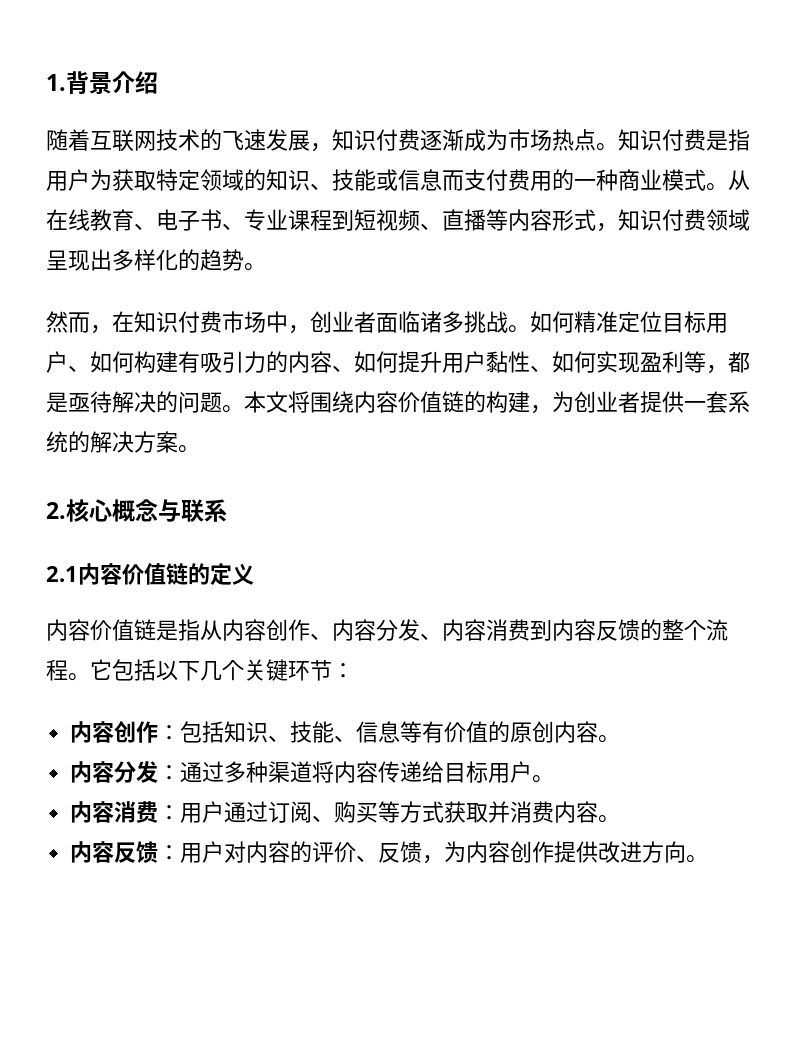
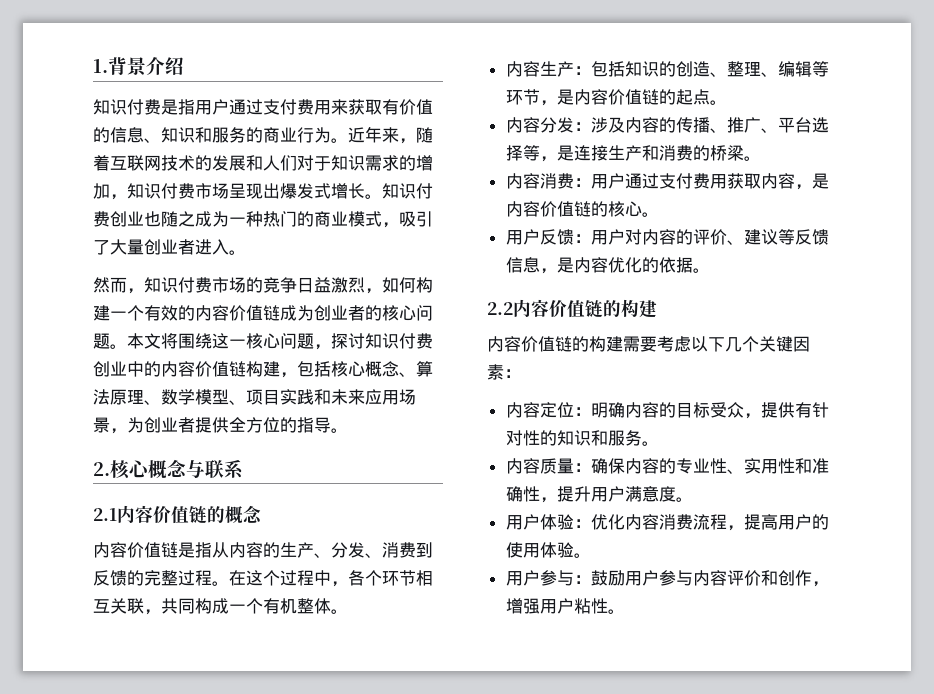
[46,129,750,152] [46,169,750,191] [46,209,750,232] [46,249,266,271] [46,311,728,334] [46,351,750,374] [46,391,750,414] [46,431,178,453] 随着互联网技术的飞速发展，知识付费逐渐成为市场热点。知识付费是指用户为获取特定领域的知识、技能或信息而支付费用的一种商业模式。从在线教育、电子书、专业课程到短视频、直播等内容形式，知识付费领域呈现出多样化的趋势。 // 然而，在知识付费市场中，创业者面临诸多挑战。如何精准定位目标用户、如何构建有吸引力的内容、如何提升用户黏性、如何实现盈利等，都是亟待解决的问题。本文将围绕内容价值链的构建，为创业者提供一套系统的解决方案 -> [93,99,433,115] [93,126,433,144] [93,155,433,171] [93,183,433,200] [93,211,433,228] [93,239,246,255] [93,277,433,294] [93,305,433,321] [93,333,433,350] [93,361,433,378] [93,389,416,405] [93,417,331,434] 知识付费是指用户通过支付费用来获取有价值的信息、知识和服务的商业行为。近年来，随着互联网技术的发展和人们对于知识需求的增加，知识付费市场呈现出爆发式增长。知识付费创业也随之成为一种热门的商业模式，吸引了大量创业者进入。 // 然而，知识付费市场的竞争日益激烈，如何构建一个有效的内容价值链成为创业者的核心问题。本文将围绕这一核心问题，探讨知识付费创业中的内容价值链构建，包括核心概念、算法原理、数学模型、项目实践和未来应用场景，为创业者提供全方位的指导
[210,563,254,585] 定义 -> [225,505,262,524] 概念
[266,619,728,641] [46,659,354,681] [70,721,159,743] 创作、内容分发、内容消费到内容反馈的整个流程。它包括以下几个关键环节： // 内容创作 -> [263,542,433,558] [93,570,433,587] [93,598,348,615] [505,61,574,77] 的生产、分发、消费到反馈的完整过程。在这个过程中，各个环节相互关联，共同构成一个有机整体。 // 内容生产
[268,721,621,743] [70,761,533,783] 、技能、信息等有价值的原创内容。 // 内容分发：通过多种渠道将内容传递给目标用户 -> [658,61,829,77] [505,89,727,106] [505,117,829,133] [505,145,744,162] 的创造、整理、编辑等环节，是内容价值链的起点。 // 内容分发：涉及内容的传播、推广、平台选择等，是连接生产和消费的桥梁
[268,801,621,823] [70,841,115,863] 订阅、购买等方式获取并消费内容。 // 内容 -> [658,173,829,190] [505,201,659,217] [505,229,540,245] 支付费用获取内容，是内容价值链的核心。 // 用户
[378,841,687,864] 反馈，为内容创作提供改进方向 -> [743,229,829,245] [505,257,710,274] [487,299,657,318] [487,336,810,352] [487,364,521,380] [505,402,829,419] [505,430,659,446] [505,458,829,474] [505,486,693,503] [505,514,829,531] [505,542,591,558] [505,570,829,587] [505,598,608,614] 建议等反馈信息，是内容优化的依据。 // 2.2内容价值链的构建 // 内容价值链的构建需要考虑以下几个关键因素： // 内容定位：明确内容的目标受众，提供有针对性的知识和服务。 // 内容质量：确保内容的专业性、实用性和准确性，提升用户满意度。 // 用户体验：优化内容消费流程，提高用户的使用体验。 // 用户参与：鼓励用户参与内容评价和创作，增强用户粘性

